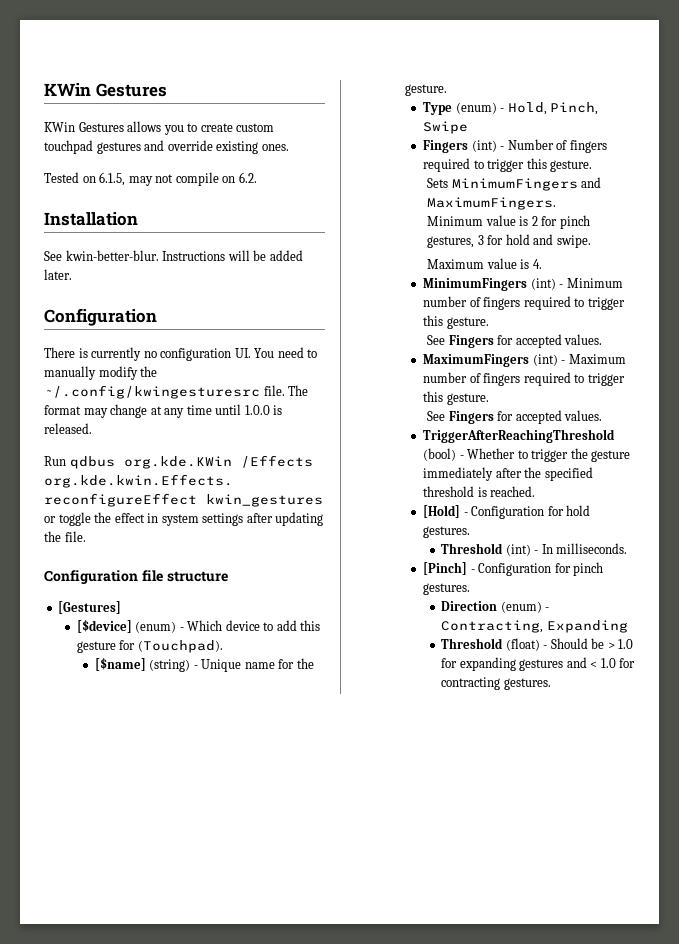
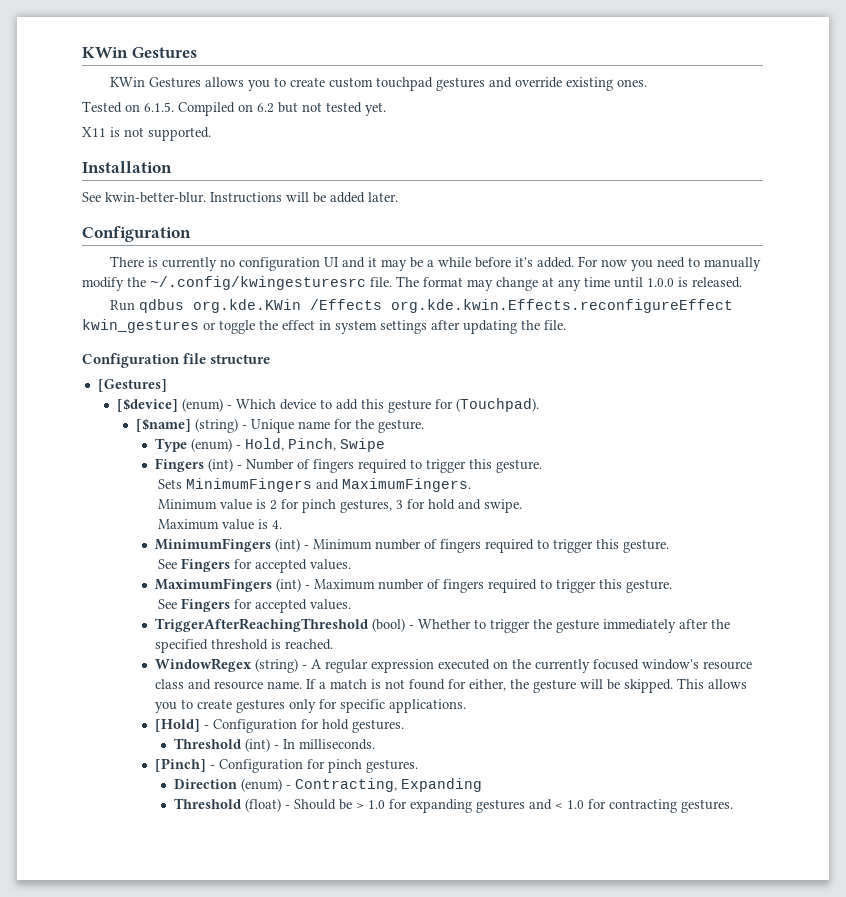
[99,172,257,186] 6.1.5, may not compile on 6.2. -> [144,102,386,116] [82,127,211,141] 6.1.5. Compiled on 6.2 but not tested yet. // X11 is not supported.
[234,348,275,358] UI. You -> [323,256,653,271] UI and it may be a while before it's added. For now you
(536, 491) none -> [155,658,753,673] [155,678,748,693] [155,699,467,713] // WindowRegex (string) - A regular expression executed on the currently focused window's resource class and resource name. If a match is not found for either, the gesture will be skipped. This allows you to create gestures only for specific applications.

